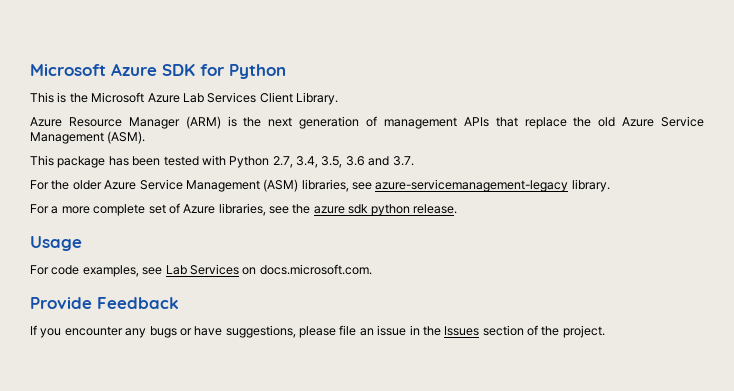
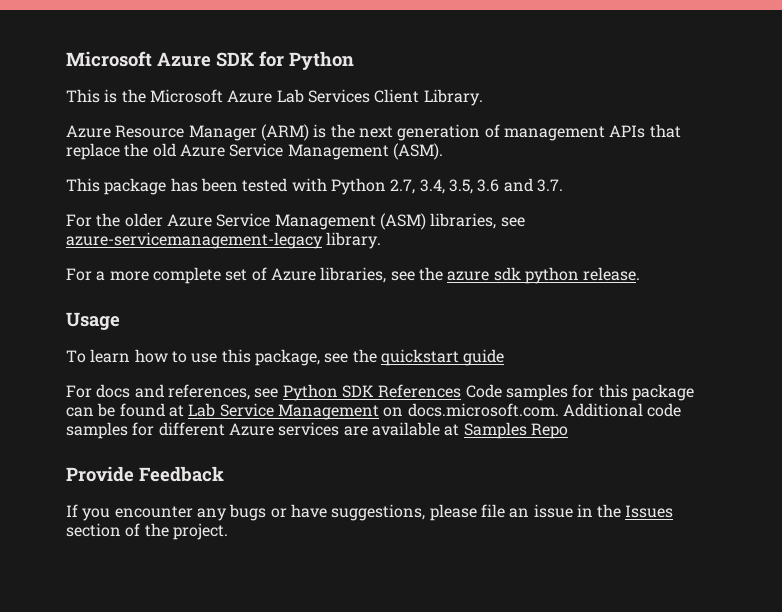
[30,264,372,277] For code examples, see Lab Services on docs.microsoft.com. -> [66,349,505,366] [66,384,694,401] [66,403,682,420] [66,422,568,439] To learn how to use this package, see the quickstart guide // For docs and references, see Python SDK References Code samples for this package can be found at Lab Service Management on docs.microsoft.com. Additional code samples for different Azure services are available at Samples Repo

